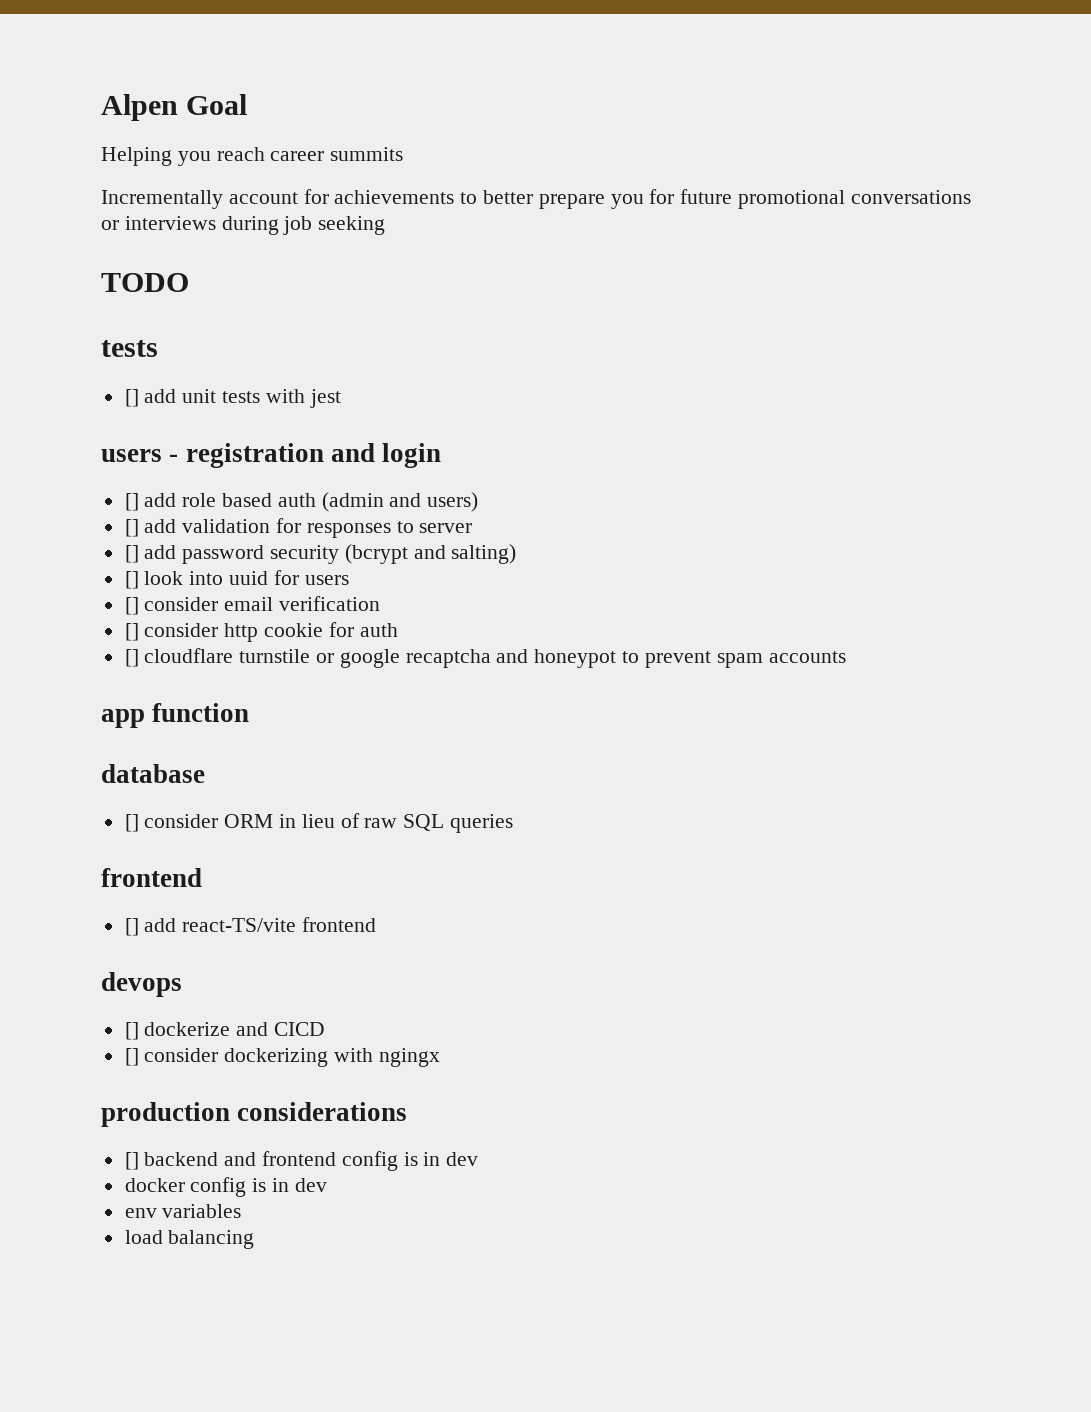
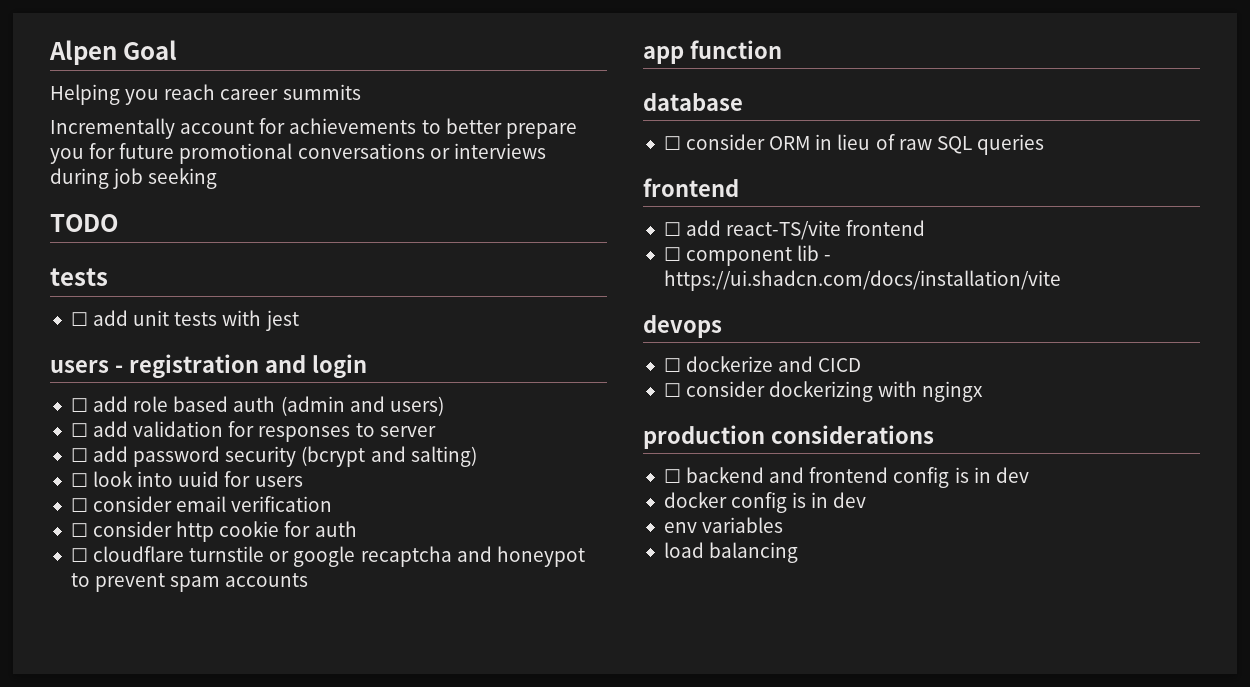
[124,389,139,407] [] -> [70,312,88,326] ☐
[124,493,139,511] [] -> [70,398,88,412] ☐
[124,519,139,537] [] -> [70,423,88,437] ☐
[124,545,139,563] [] -> [70,448,88,462] ☐
[124,571,139,589] [] -> [70,473,88,487] ☐
[124,597,139,615] [] -> [70,498,88,512] ☐
[124,623,139,641] [] -> [70,523,88,537] ☐
[124,649,139,667] [] -> [70,548,88,562] ☐
[124,814,139,832] [] -> [663,136,681,150] ☐
[124,918,139,936] [] -> [663,222,681,236] ☐
(377, 924) none -> [663,245,832,266] [663,270,1061,291] // ☐ component lib - https://ui.shadcn.com/docs/installation/vite
[124,1022,139,1040] [] -> [663,358,681,372] ☐
[124,1048,139,1066] [] -> [663,383,681,397] ☐
[124,1152,139,1170] [] -> [663,469,681,483] ☐

